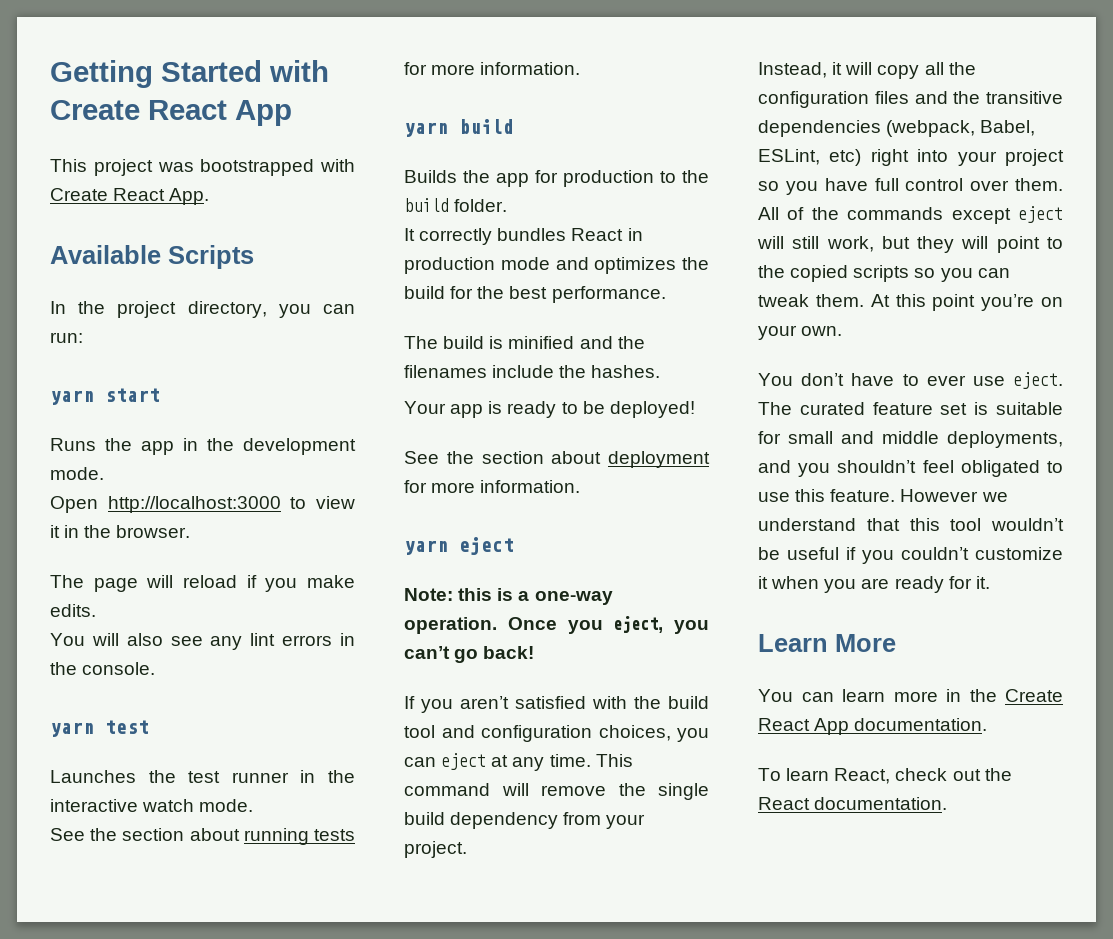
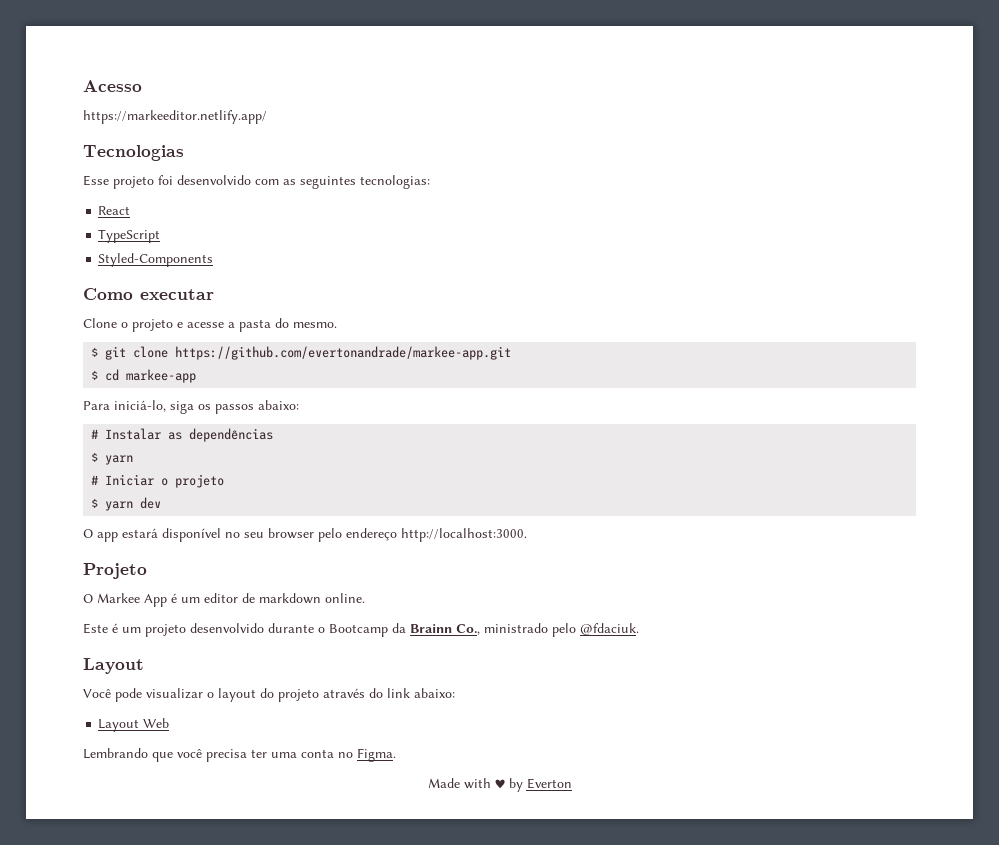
[50,60,329,88] [50,100,292,126] [50,159,355,176] [50,188,210,205] [50,245,254,269] [50,301,356,318] [50,332,83,343] [50,388,160,405] [50,438,356,455] [50,467,104,480] [50,496,356,513] [50,525,191,538] [50,575,355,592] [50,604,96,617] [50,633,355,650] [50,662,156,675] [50,720,149,737] [50,770,355,783] [50,799,254,812] [50,828,356,845] [404,62,581,75] [404,119,514,137] [404,170,709,187] [404,198,508,212] [404,228,643,245] [404,257,709,274] [404,286,666,303] [404,336,645,349] [404,365,661,378] [404,401,695,418] [404,451,710,468] [404,480,581,493] [404,537,514,555] [404,588,613,605] [404,616,709,634] [404,646,535,663] [404,696,709,713] [404,725,709,742] [404,753,633,771] [404,783,709,800] [404,812,646,829] [404,841,467,858] [758,62,976,79] [758,91,1063,108] [758,120,1036,137] [758,149,1064,166] [758,178,1063,195] [758,206,1063,224] [757,236,1063,253] [758,265,1010,282] [758,294,1063,311] [758,325,843,340] [758,372,1063,389] [758,402,1063,415] [758,431,1063,448] [758,460,1063,477] [758,489,1008,502] [758,518,1064,531] [758,547,1063,564] [758,576,990,593] [758,634,896,652] [758,689,1063,702] [758,718,988,735] [758,768,1012,784] [758,797,948,810] Getting Started with Create React App // This project was bootstrapped with Create React App. // Available Scripts // In the project directory, you can run: // yarn start // Runs the app in the development mode. // Open http://localhost:3000 to view it in the browser. // The page will reload if you make edits. // You will also see any lint errors in the console. // yarn test // Launches the test runner in the interactive watch mode. // See the section about running tests for more information. // yarn build // Builds the app for production to the build folder. // It correctly bundles React in production mode and optimizes the build for the best performance. // The build is minified and the filenames include the hashes. // Your app is ready to be deployed! // See the section about deployment for more information. // yarn eject // Note: this is a one-way operation. Once you eject, you can’t go back! // If you aren’t satisfied with the build tool and configuration choices, you can eject at any time. This command will remove the single build dependency from your project. // Instead, it will copy all the configuration files and the transitive dependencies (webpack, Babel, ESLint, etc) right into your project so you have full control over them. All of the commands except eject will still work, but they will point to the copied scripts so you can tweak them. At this point you’re on your own. // You don’t have to ever use eject. The curated feature set is suitable for small and middle deployments, and you shouldn’t feel obligated to use this feature. However we understand that this tool wouldn’t be useful if you couldn’t customize it when you are ready for it. // Learn More // You can learn more in the Create React App documentation. // To learn React, check out the React documentation. -> [83,80,142,92] [83,110,267,124] [83,145,184,161] [83,175,430,189] [98,206,131,215] [98,229,161,243] [98,253,214,267] [83,288,214,300] [83,318,337,332] [91,346,512,360] [91,369,197,383] [83,400,299,414] [91,428,274,442] [91,452,134,465] [91,474,225,488] [91,497,162,511] [83,528,527,542] [83,563,147,579] [83,593,365,607] [83,623,639,637] [83,658,144,674] [83,688,455,702] [98,718,170,732] [83,748,396,762] [427,778,572,792] Acesso // https://markeeditor.netlify.app/ // Tecnologias // Esse projeto foi desenvolvido com as seguintes tecnologias: // React // TypeScript // Styled-Components // Como executar // Clone o projeto e acesse a pasta do mesmo. // $ git clone https://github.com/evertonandrade/markee-app.git // $ cd markee-app // Para iniciá-lo, siga os passos abaixo: // # Instalar as dependências // $ yarn // # Iniciar o projeto // $ yarn dev // O app estará disponível no seu browser pelo endereço http://localhost:3000. // Projeto // O Markee App é um editor de markdown online. // Este é um projeto desenvolvido durante o Bootcamp da Brainn Co., ministrado pelo @fdaciuk. // Layout // Você pode visualizar o layout do projeto através do link abaixo: // Layout Web // Lembrando que você precisa ter uma conta no Figma. // Made with ♥ by Everton

